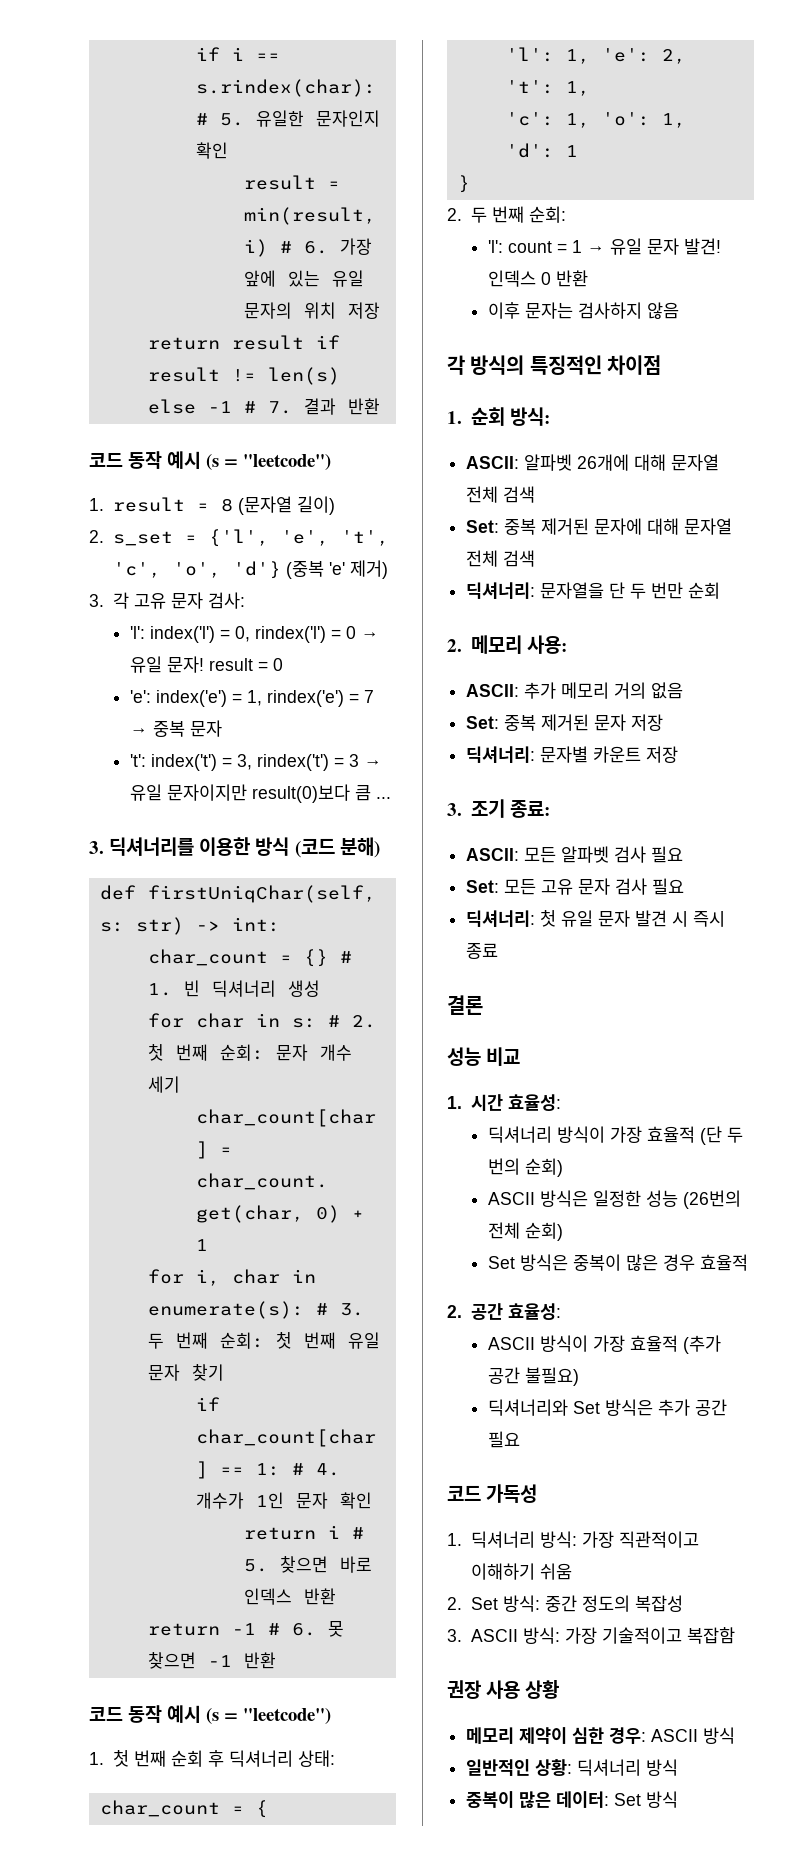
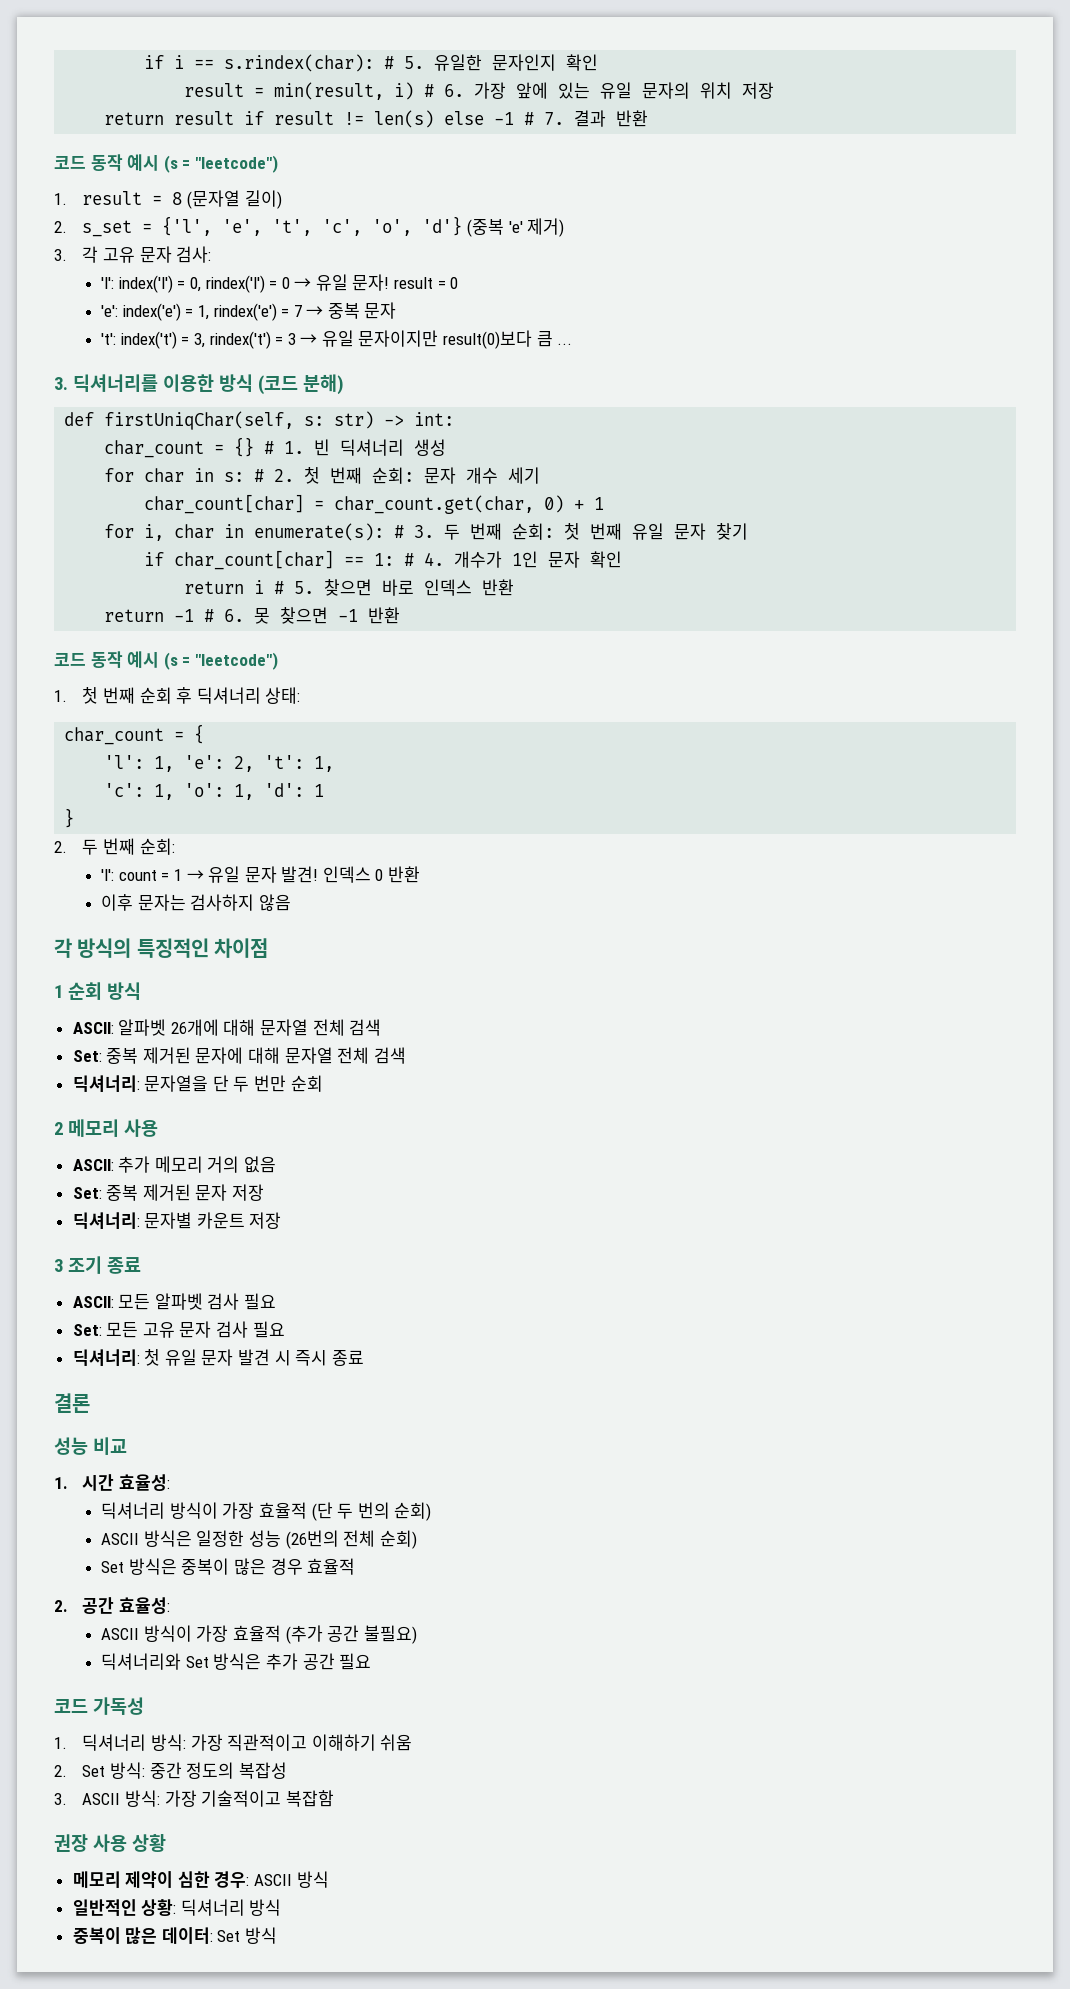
[447,407,550,426] 1. 순회 방식: -> [54,982,141,1000] 1 순회 방식
[447,635,567,654] 2. 메모리 사용: -> [54,1119,158,1137] 2 메모리 사용
[447,799,550,818] 3. 조기 종료: -> [54,1256,141,1274] 3 조기 종료

